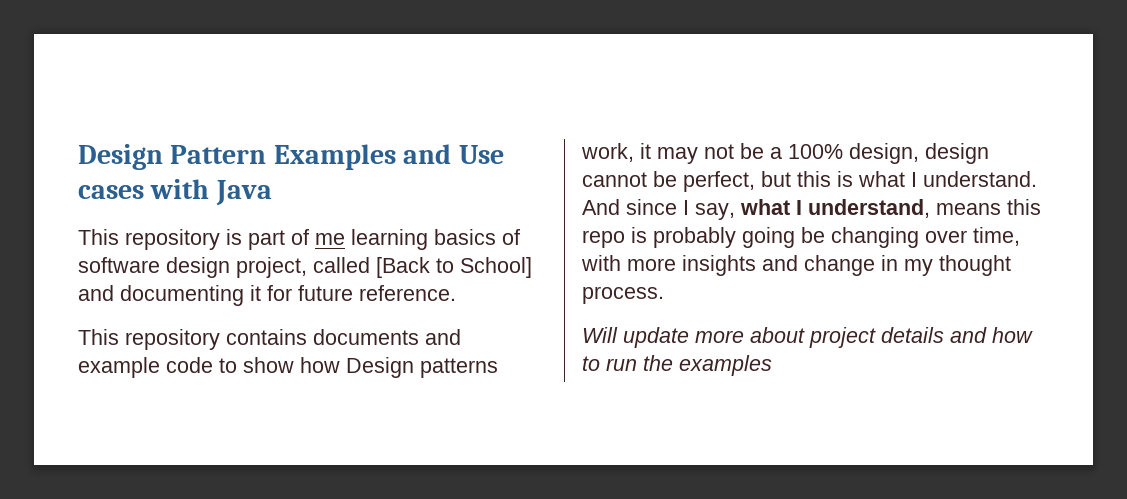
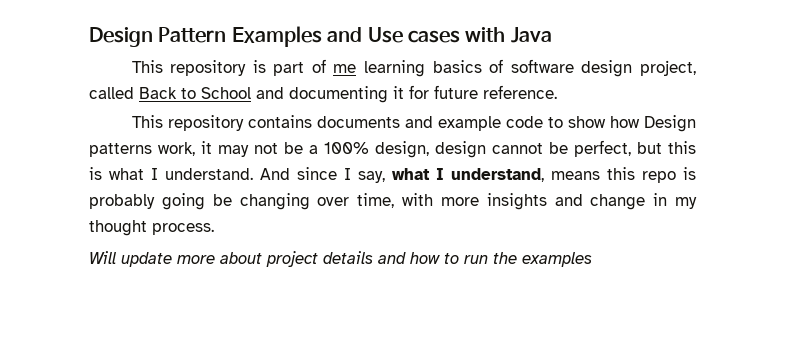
[376,257,532,278] [Back to School] -> [139,87,251,99] Back to School

